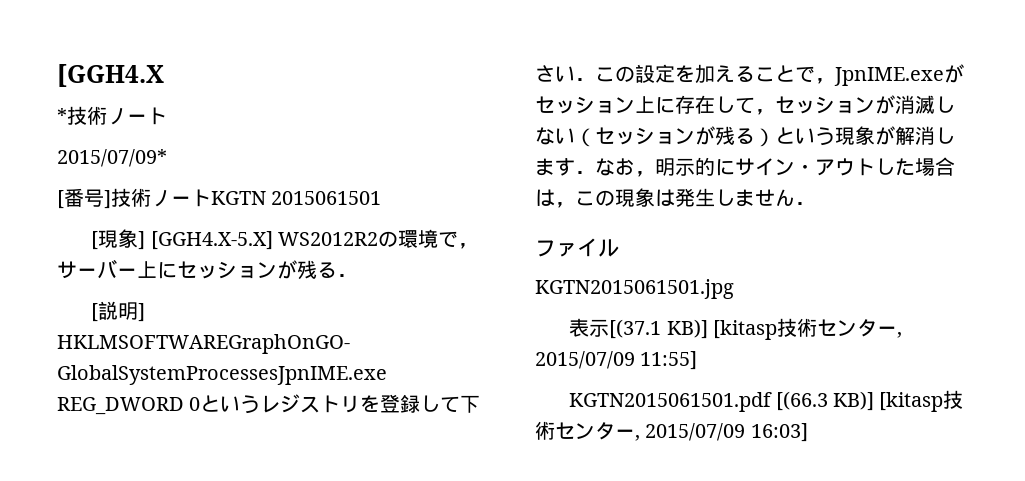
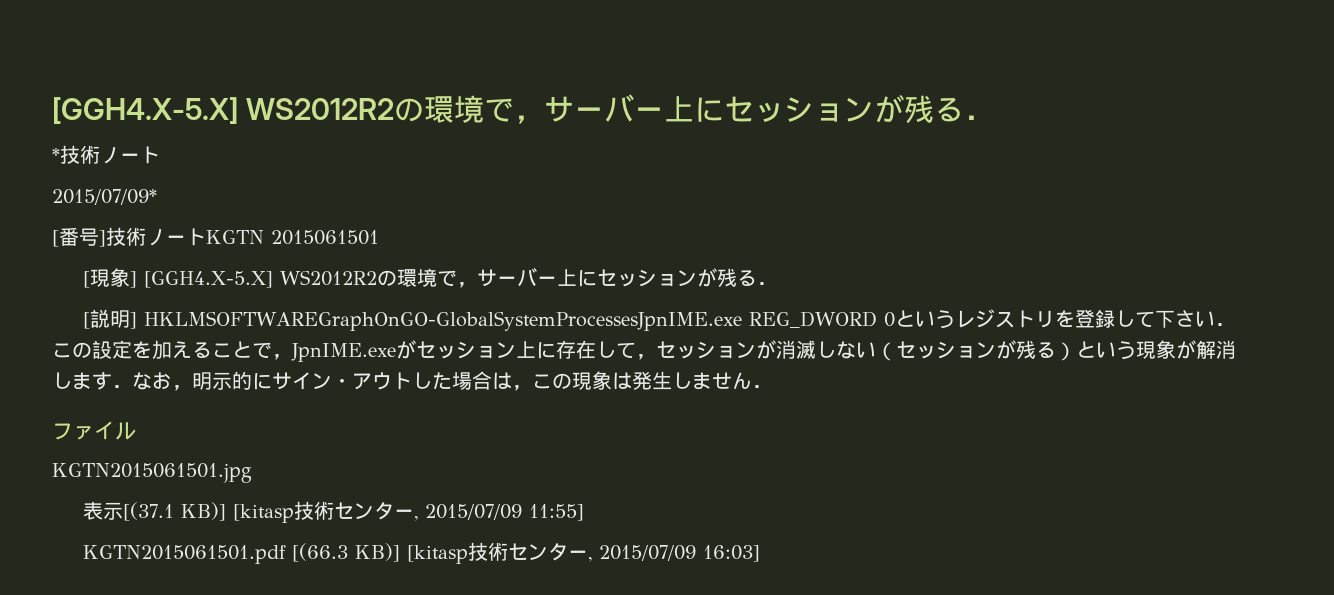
[57,64,164,87] [GGH4.X -> [52,94,994,124] [GGH4.X-5.X] WS2012R2の環境で，サーバー上にセッションが残る．

